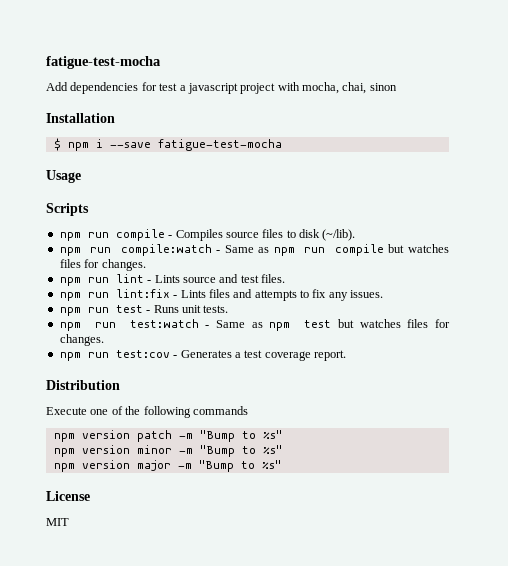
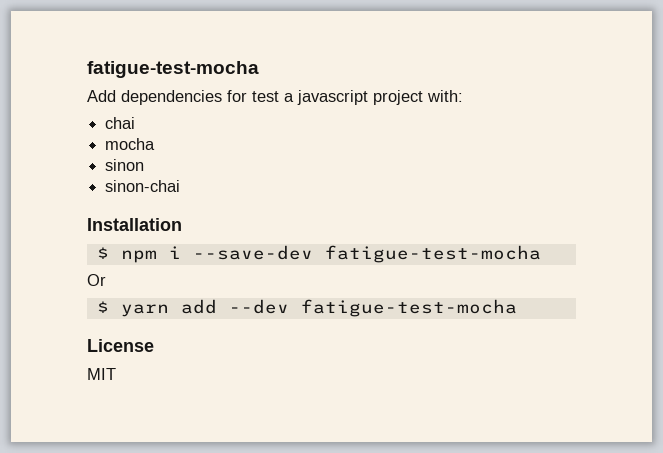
[277,82,367,94] with mocha, chai, -> [427,90,463,102] [105,117,136,129] [105,138,156,150] with: // chai // mocha //
(397, 87) none -> [105,180,181,192] // sinon-chai
[109,139,282,151] [46,170,81,183] [46,203,89,216] [59,229,356,241] [59,244,450,256] [59,259,146,271] [59,274,285,286] [59,289,384,301] [59,305,229,316] [59,319,450,331] [59,334,104,346] [59,350,346,361] [46,380,120,390] [46,406,248,418] [53,430,283,442] [53,445,283,457] [53,460,282,472] --save fatigue-test-mocha // Usage // Scripts // npm run compile - Compiles source files to disk (~/lib). // npm run compile:watch - Same as npm run compile but watches files for changes. // npm run lint - Lints source and test files. // npm run lint:fix - Lints files and attempts to fix any issues. // npm run test - Runs unit tests. // npm run test:watch - Same as npm test but watches files for changes. // npm run test:cov - Generates a test coverage report. // Distribution // Execute one of the following commands // npm version patch -m "Bump to %s" // npm version minor -m "Bump to %s" // npm version major -m "Bump to %s" -> [192,245,541,263] [87,274,106,286] [96,299,517,317] --save-dev fatigue-test-mocha // Or // $ yarn add --dev fatigue-test-mocha

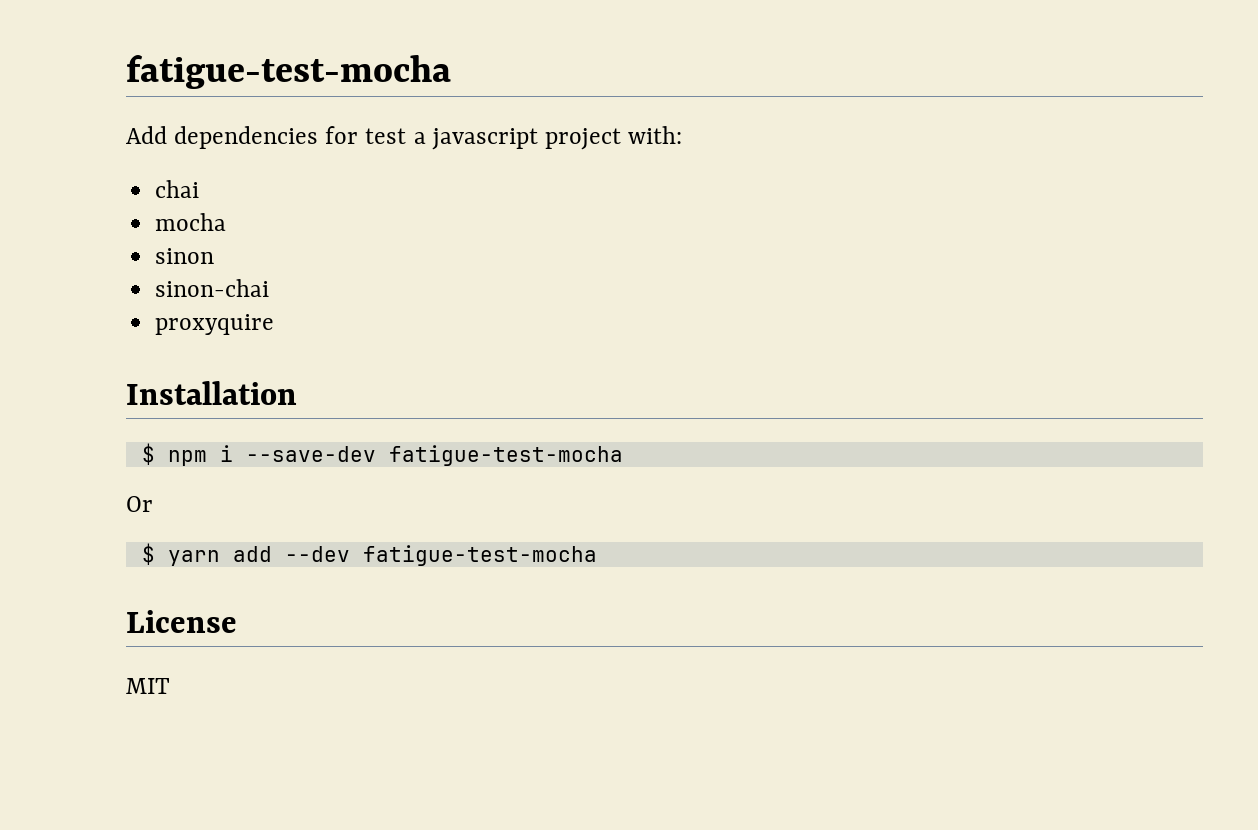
(181, 186) none -> [155,314,275,335] // proxyquire

